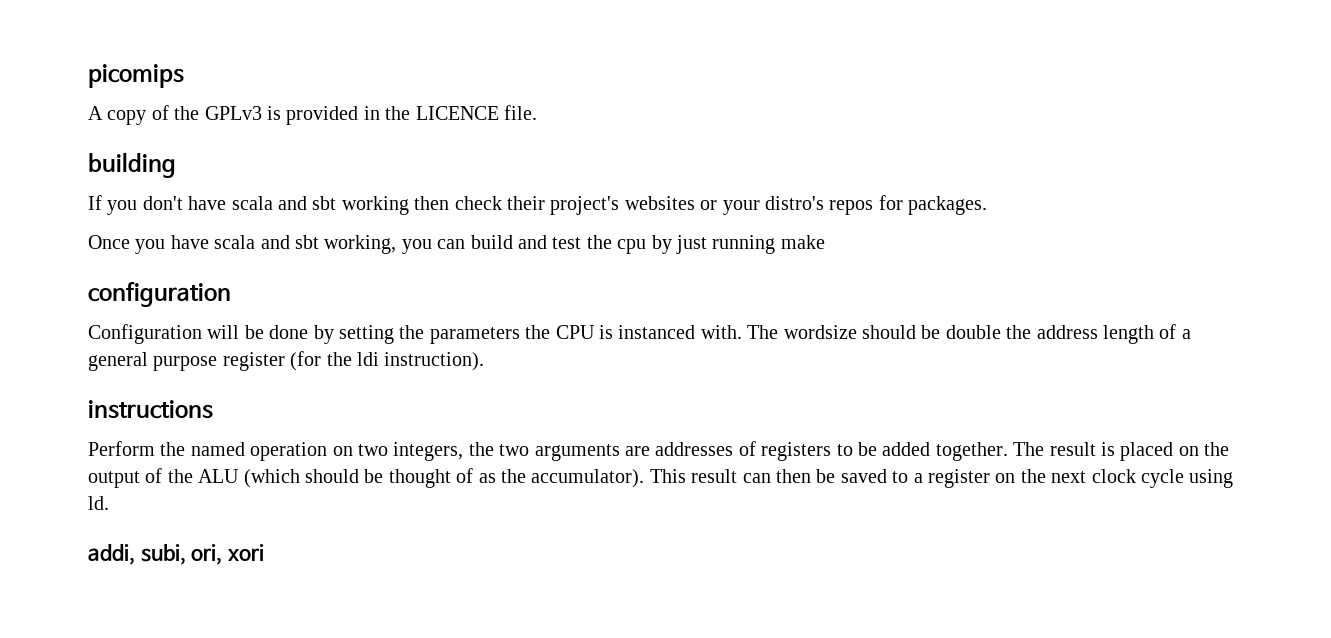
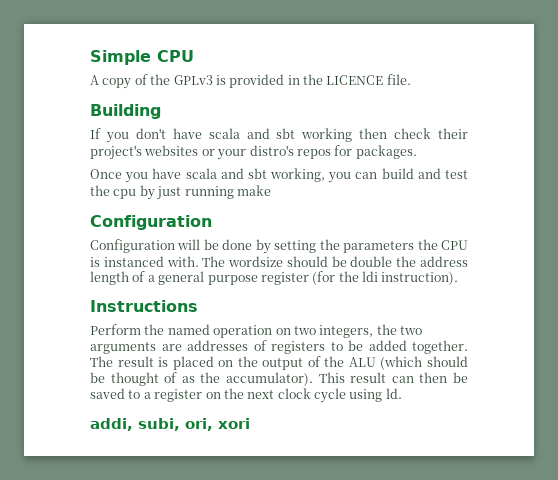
[88,64,184,88] picomips -> [90,50,194,65] Simple CPU
[88,152,176,178] building -> [90,104,161,119] Building
[88,282,231,307] configuration -> [90,215,212,230] Configuration
[88,400,213,419] instructions -> [90,300,198,312] Instructions

